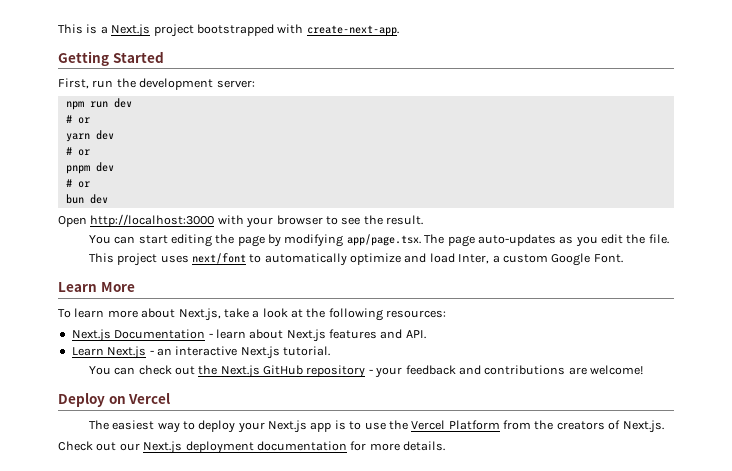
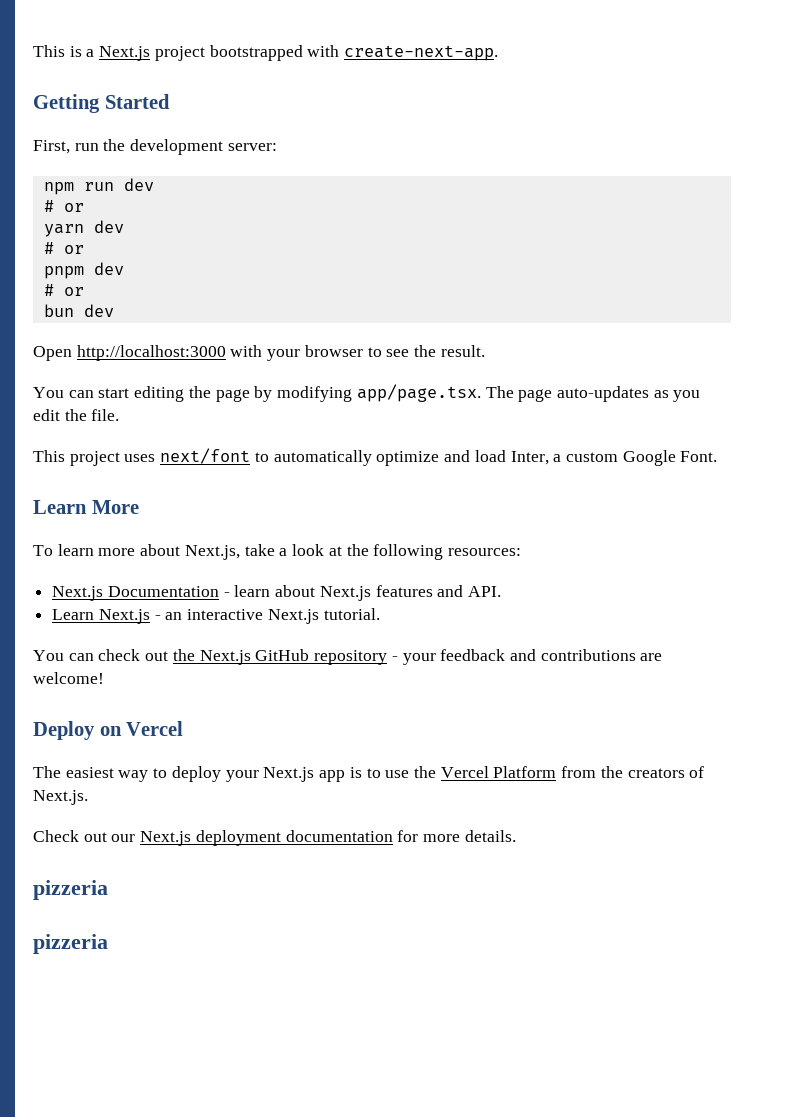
(445, 446) none -> [33,880,108,900] [33,934,108,954] // pizzeria // pizzeria

